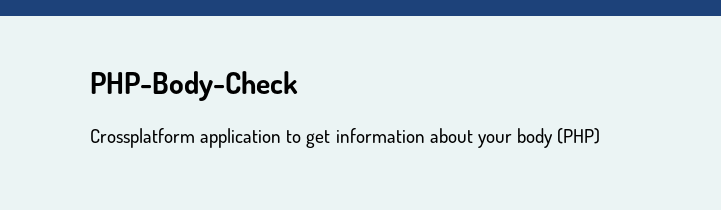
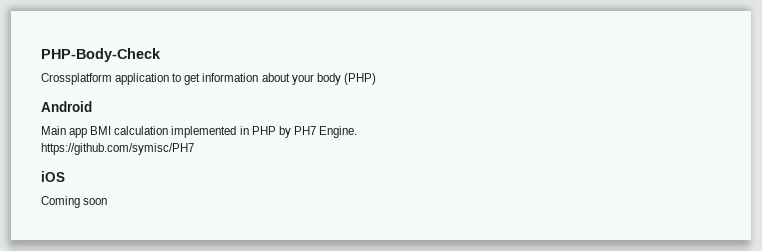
(601, 136) none -> [41,101,92,112] [41,126,357,138] [41,143,194,155] [41,171,65,182] [41,196,108,208] // Android // Main app BMI calculation implemented in PHP by PH7 Engine. // https://github.com/symisc/PH7 // iOS // Coming soon

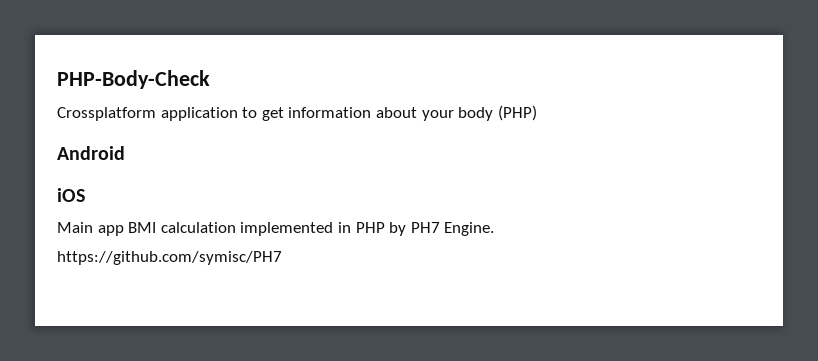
(92, 106) none -> [57,188,85,202] // iOS
[41,171,65,182] [41,196,108,208] // iOS // Coming soon -> (282, 258) none

